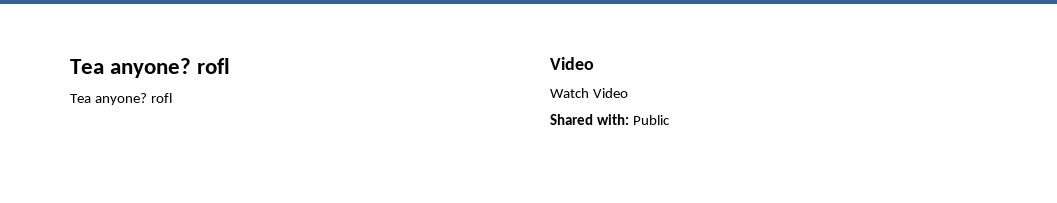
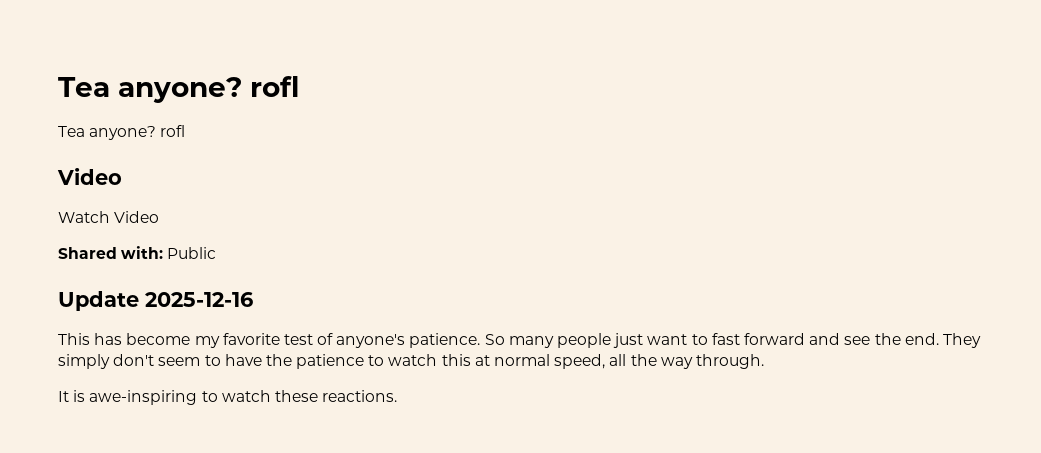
(670, 120) none -> [58,291,253,311] [58,333,981,348] [58,354,764,369] [58,390,398,405] // Update 2025-12-16 // This has become my favorite test of anyone's patience. So many people just want to fast forward and see the end. They simply don't seem to have the patience to watch this at normal speed, all the way through. // It is awe-inspiring to watch these reactions.

